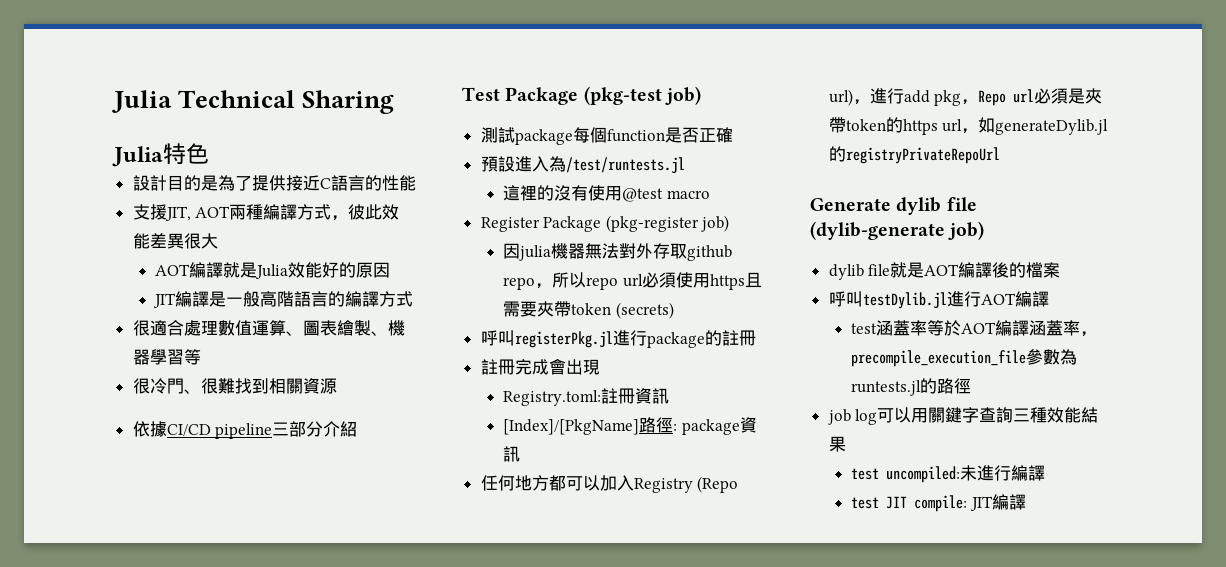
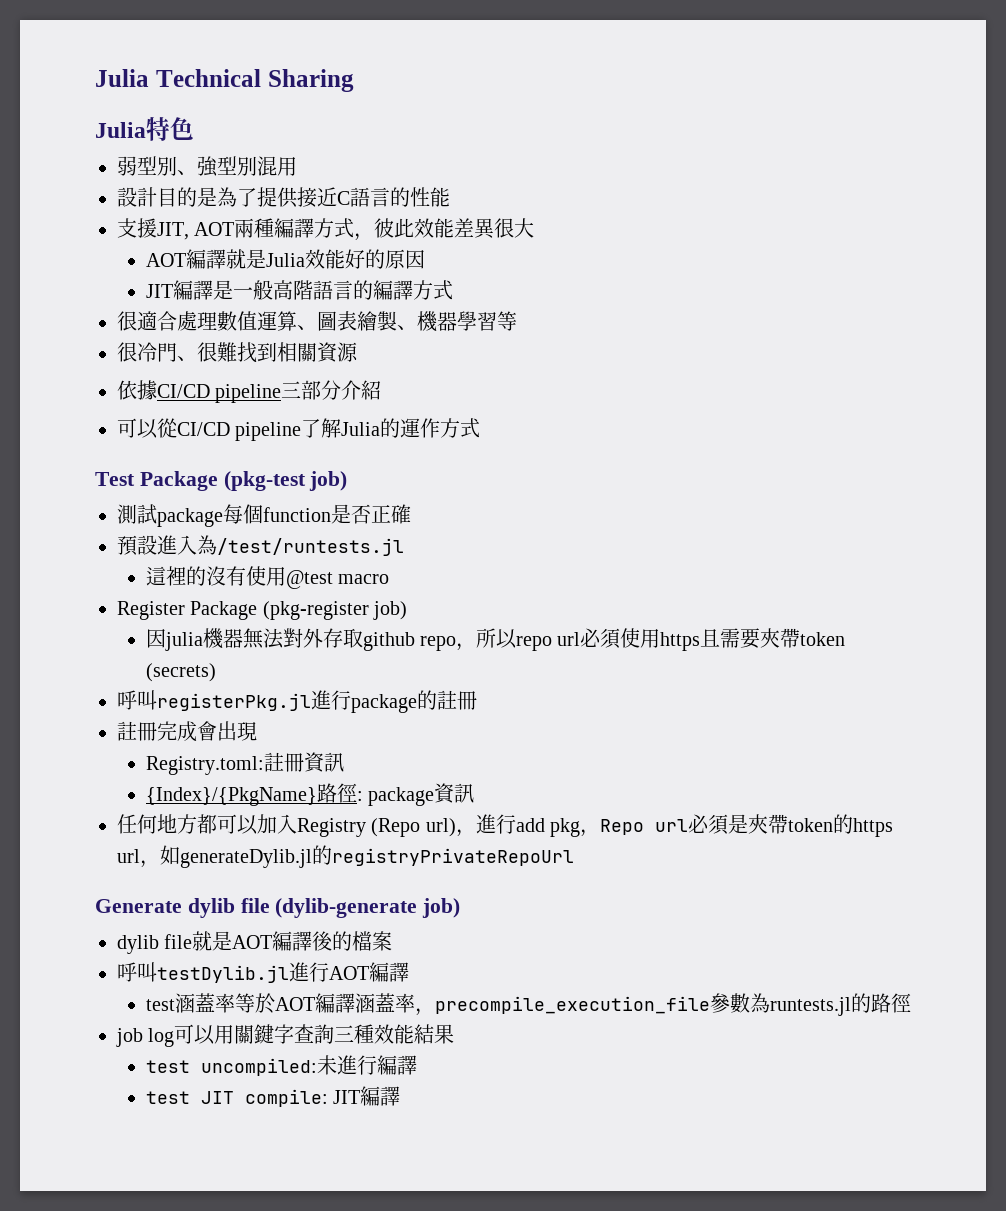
(209, 153) none -> [117,156,297,177] // 弱型別、強型別混用
(358, 429) none -> [117,418,481,441] // 可以從CI/CD pipeline了解Julia的運作方式
[503,419,640,435] [Index]/[PkgName] -> [145,787,317,806] {Index}/{PkgName}

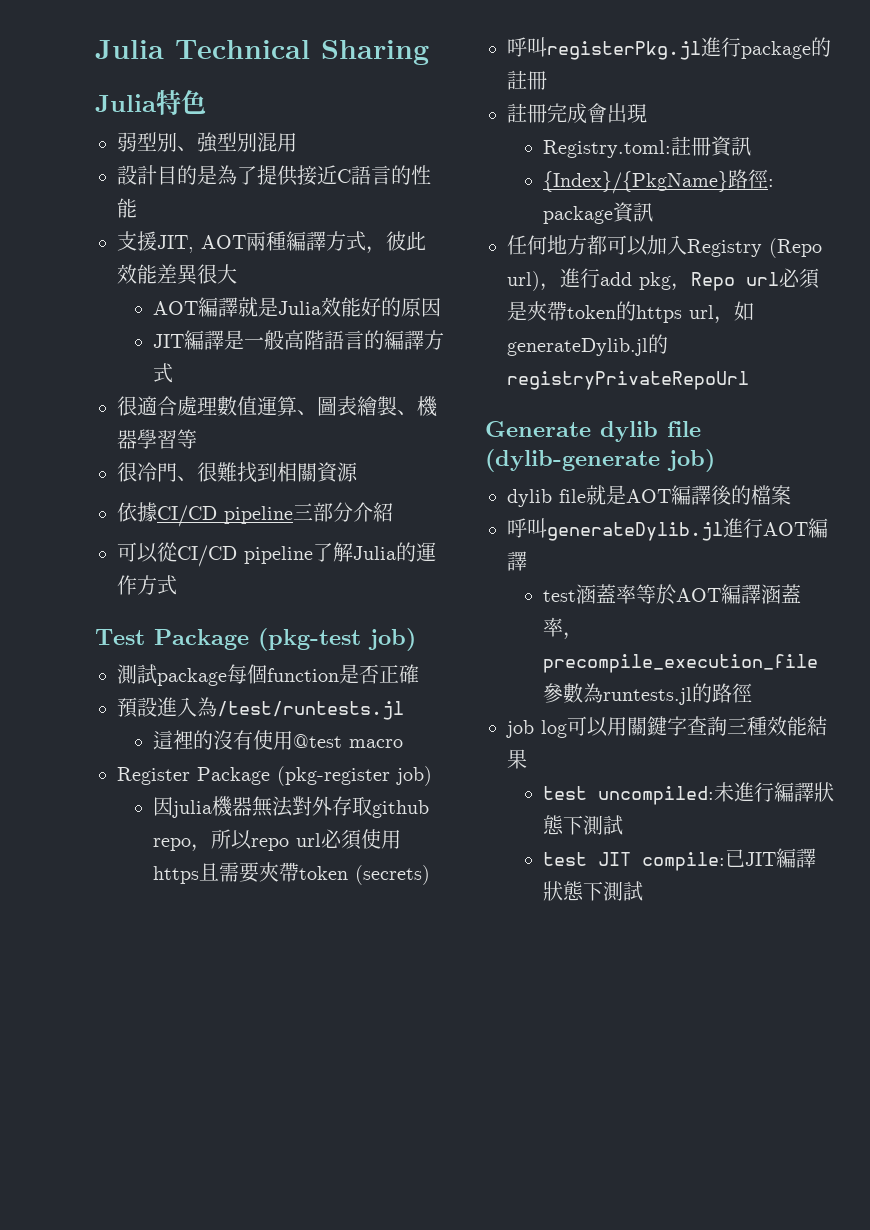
[157,965,289,983] testDylib.jl -> [547,522,723,541] generateDylib.jl
(417, 1065) none -> [813,782,834,802] [542,815,623,835] 狀態下測試
[333,1086,401,1106] JIT編譯 -> [724,848,816,868] [542,881,643,901] 已JIT編譯狀態下測試

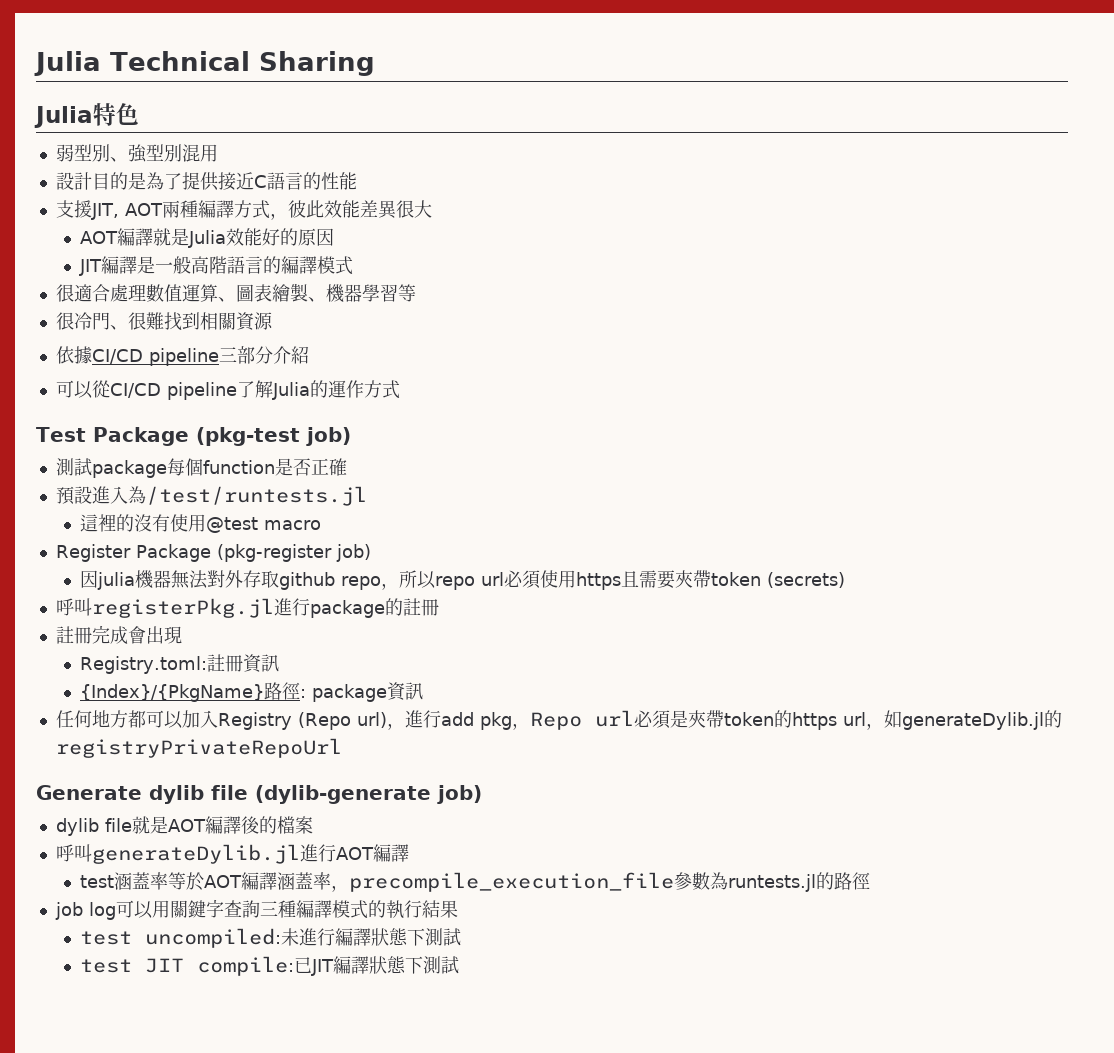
[423,330,444,350] 方 -> [317,256,336,274] 模
[767,716,807,736] 效能 -> [295,900,422,919] 編譯模式的執行

